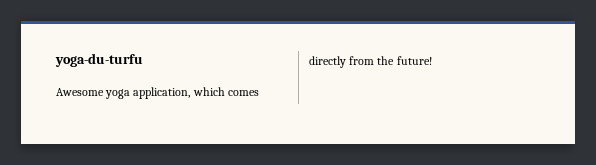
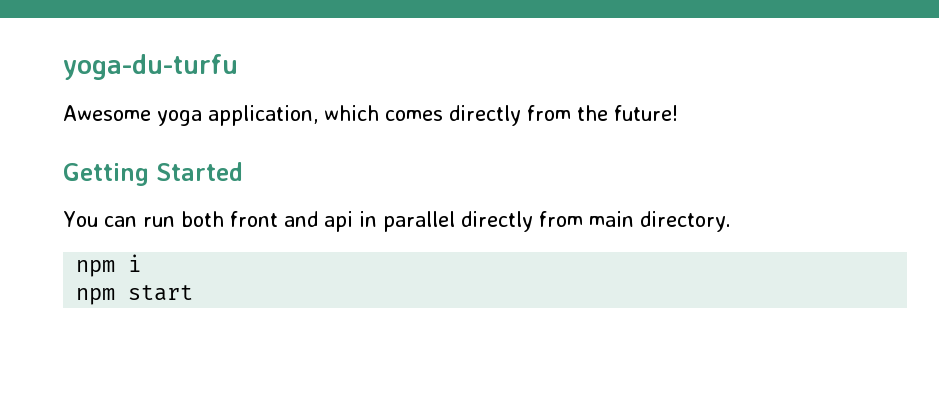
(432, 60) none -> [63,162,243,186] [63,211,731,232] [76,254,142,277] [76,285,194,305] // Getting Started // You can run both front and api in parallel directly from main directory. // npm i // npm start

